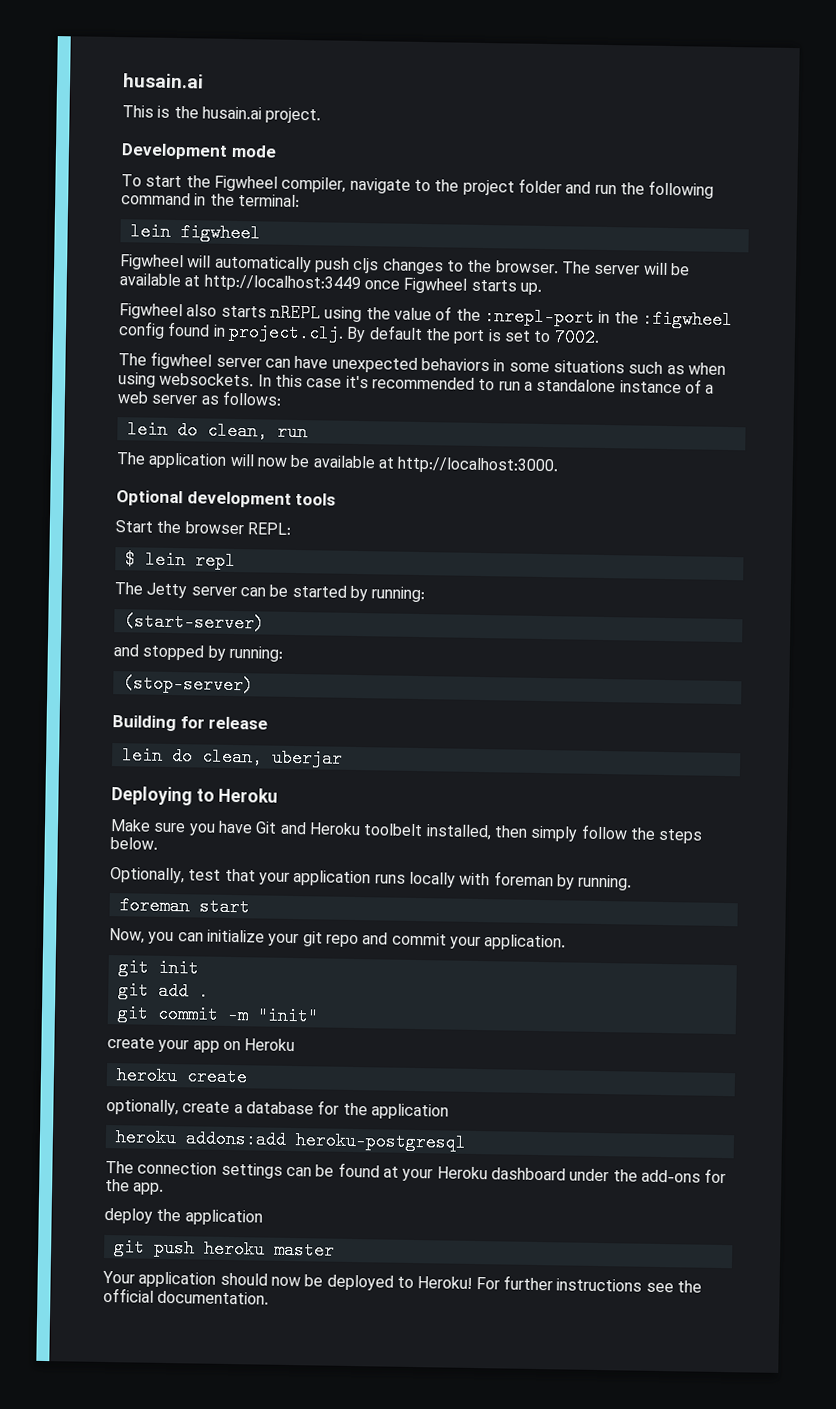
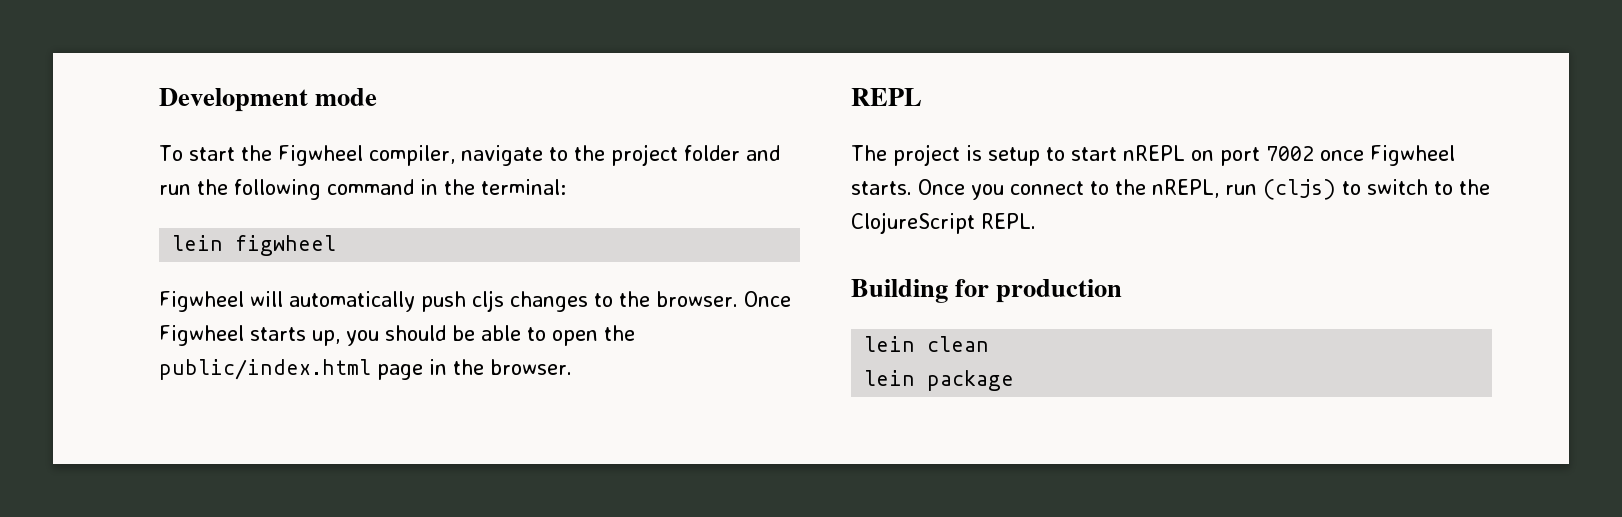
[122,73,204,89] [122,105,322,124] husain.ai // This is the husain.ai project. // -> (159, 100) none
[561,261,690,276] [119,273,542,295] [119,303,733,330] [118,321,600,347] [118,351,726,375] [118,372,715,394] [117,390,282,406] [126,420,308,442] [116,452,559,475] [116,490,337,508] [115,520,291,535] [124,550,236,571] [114,582,426,603] [123,612,265,633] [113,644,283,662] [122,674,254,695] The server will be available at http://localhost:3449 once Figwheel starts up. // Figwheel also starts nREPL using the value of the :nrepl-port in the :figwheel config found in project.clj. By default the port is set to 7002. // The figwheel server can have unexpected behaviors in some situations such as when using websockets. In this case it's recommended to run a standalone instance of a web server as follows: // lein do clean, run // The application will now be available at http://localhost:3000. // Optional development tools // Start the browser REPL: // $ lein repl // The Jetty server can be started by running: // (start-server) // and stopped by running: // (stop-server) -> [743,291,791,307] [159,325,635,346] [159,359,572,380] [851,88,922,106] [851,144,1455,166] [851,179,1490,200] [851,212,1036,234] Once Figwheel starts up, you should be able to open the public/index.html page in the browser. // REPL // The project is setup to start nREPL on port 7002 once Figwheel starts. Once you connect to the nREPL, run (cljs) to switch to the ClojureScript REPL.
[208,716,269,730] [120,746,343,768] [111,786,279,806] [110,819,704,844] [110,837,158,850] [110,867,633,891] [118,896,250,917] [109,928,567,951] [117,958,199,978] [117,981,209,1001] [116,1004,319,1026] [107,1037,296,1053] [115,1066,248,1087] [106,1098,449,1120] [114,1128,467,1152] [105,1160,727,1184] [105,1178,165,1195] [104,1207,263,1226] [113,1238,335,1260] [102,1270,702,1293] [103,1287,270,1305] release // lein do clean, uberjar // Deploying to Heroku // Make sure you have Git and Heroku toolbelt installed, then simply follow the steps below. // Optionally, test that your application runs locally with foreman by running. // foreman start // Now, you can initialize your git repo and commit your application. // git init // git add . // git commit -m "init" // create your app on Heroku // heroku create // optionally, create a database for the application // heroku addons:add heroku-postgresql // The connection settings can be found at your Heroku dashboard under the add-ons for the app. // deploy the application // git push heroku master // Your application should now be deployed to Heroku! For further instructions see the official documentation. -> [996,279,1123,303] [864,336,990,352] [864,370,1015,391] production // lein clean // lein package

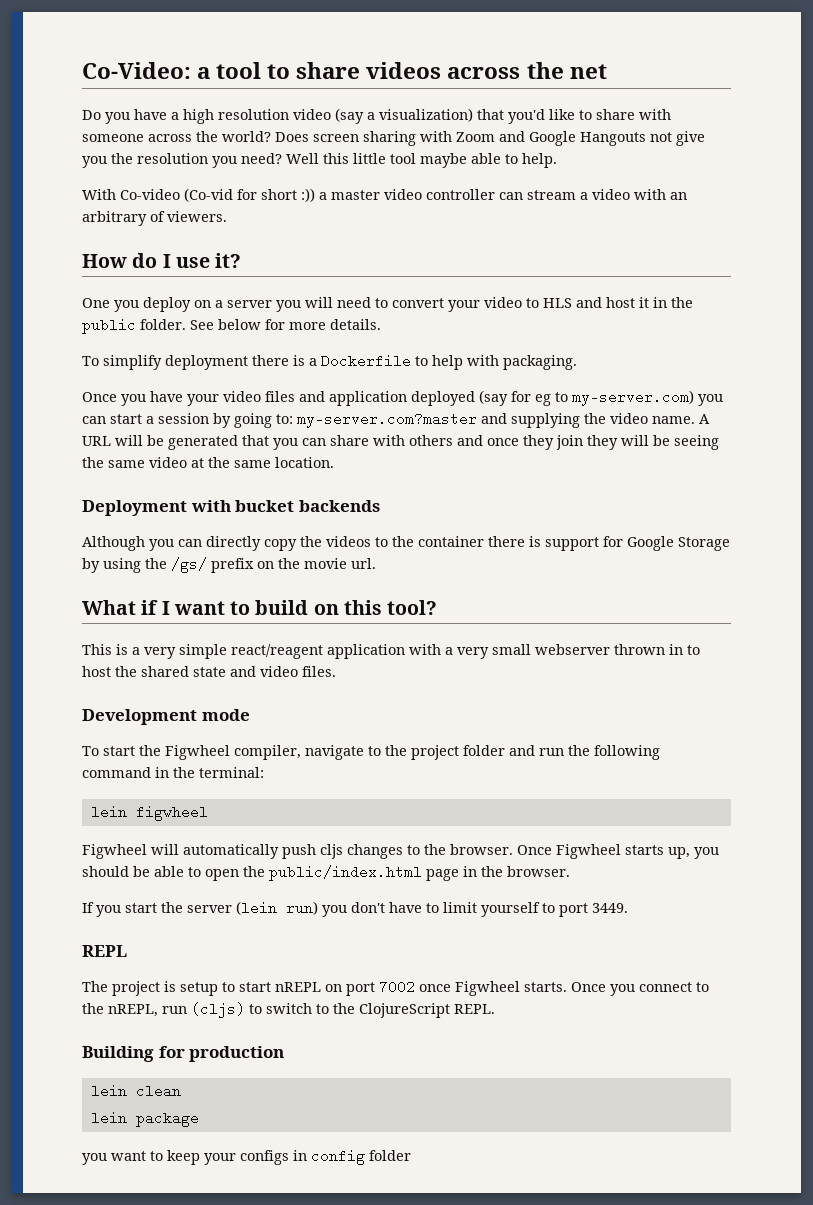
(159, 100) none -> [82,62,607,79] [82,108,671,124] [82,131,705,146] [82,153,557,168] [82,188,687,202] [82,211,227,226] [82,253,242,268] [82,297,693,312] [82,318,381,334] [82,354,577,370] [82,390,723,406] [82,412,710,428] [82,435,719,450] [82,457,334,468] [82,500,380,516] [82,536,730,551] [82,557,376,573] [82,600,438,615] [82,644,700,659] [82,666,336,677] Co-Video: a tool to share videos across the net // Do you have a high resolution video (say a visualization) that you'd like to share with someone across the world? Does screen sharing with Zoom and Google Hangouts not give you the resolution you need? Well this little tool maybe able to help. // With Co-video (Co-vid for short :)) a master video controller can stream a video with an arbitrary of viewers. // How do I use it? // One you deploy on a server you will need to convert your video to HLS and host it in the public folder. See below for more details. // To simplify deployment there is a Dockerfile to help with packaging. // Once you have your video files and application deployed (say for eg to my-server.com) you can start a session by going to: my-server.com?master and supplying the video name. A URL will be generated that you can share with others and once they join they will be seeing the same video at the same location. // Deployment with bucket backends // Although you can directly copy the videos to the container there is support for Google Storage by using the /gs/ prefix on the movie url. // What if I want to build on this tool? // This is a very simple react/reagent application with a very small webserver thrown in to host the shared state and video files. //
(572, 367) none -> [82,901,628,917] // If you start the server (lein run) you don't have to limit yourself to port 3449.
(1015, 380) none -> [82,1149,411,1165] // you want to keep your configs in config folder

